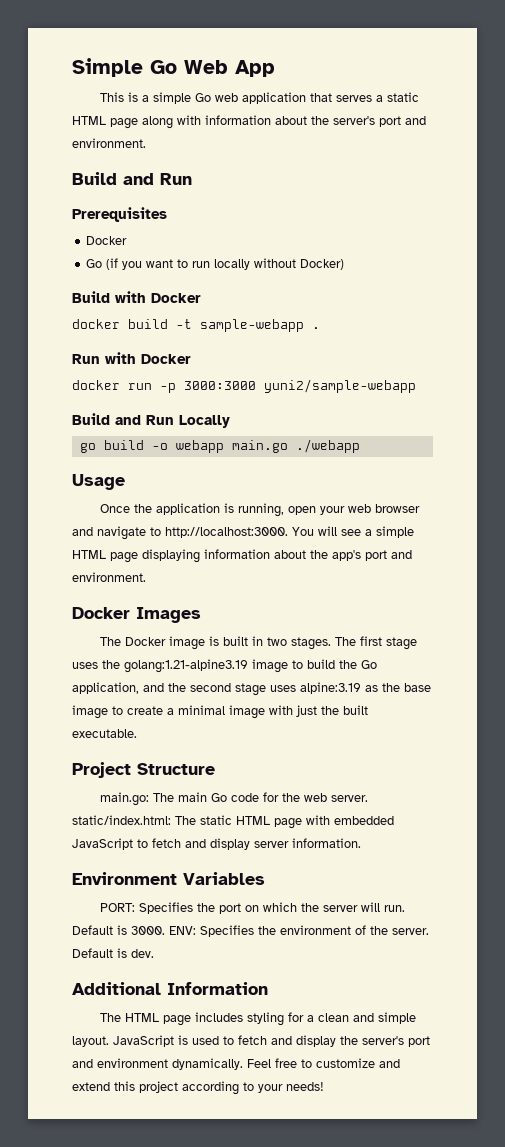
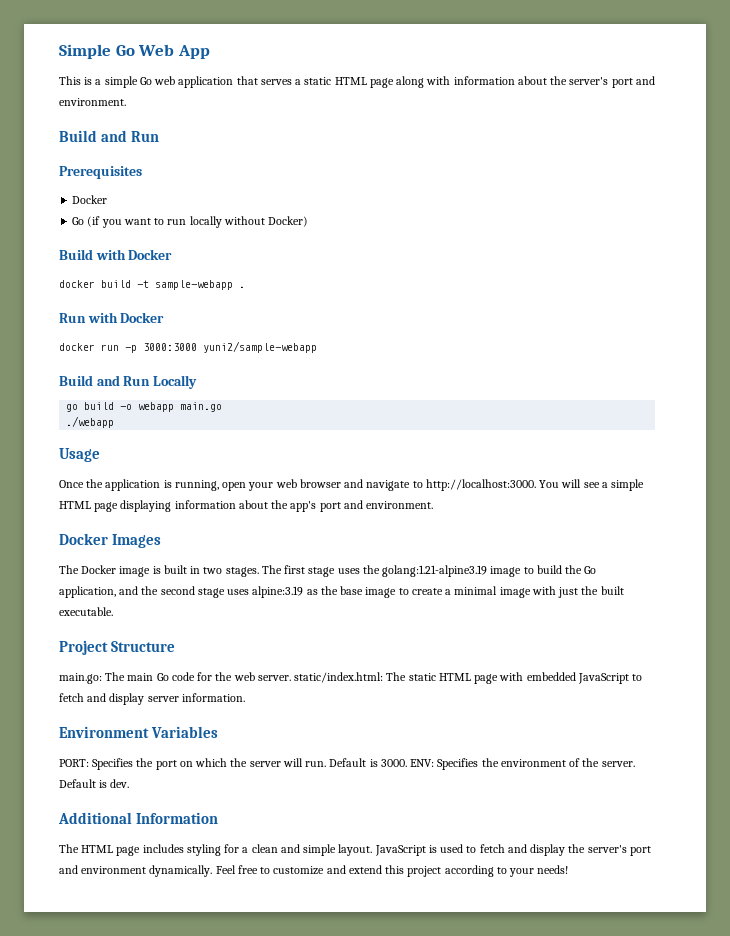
(288, 446) none -> (223, 407) //

